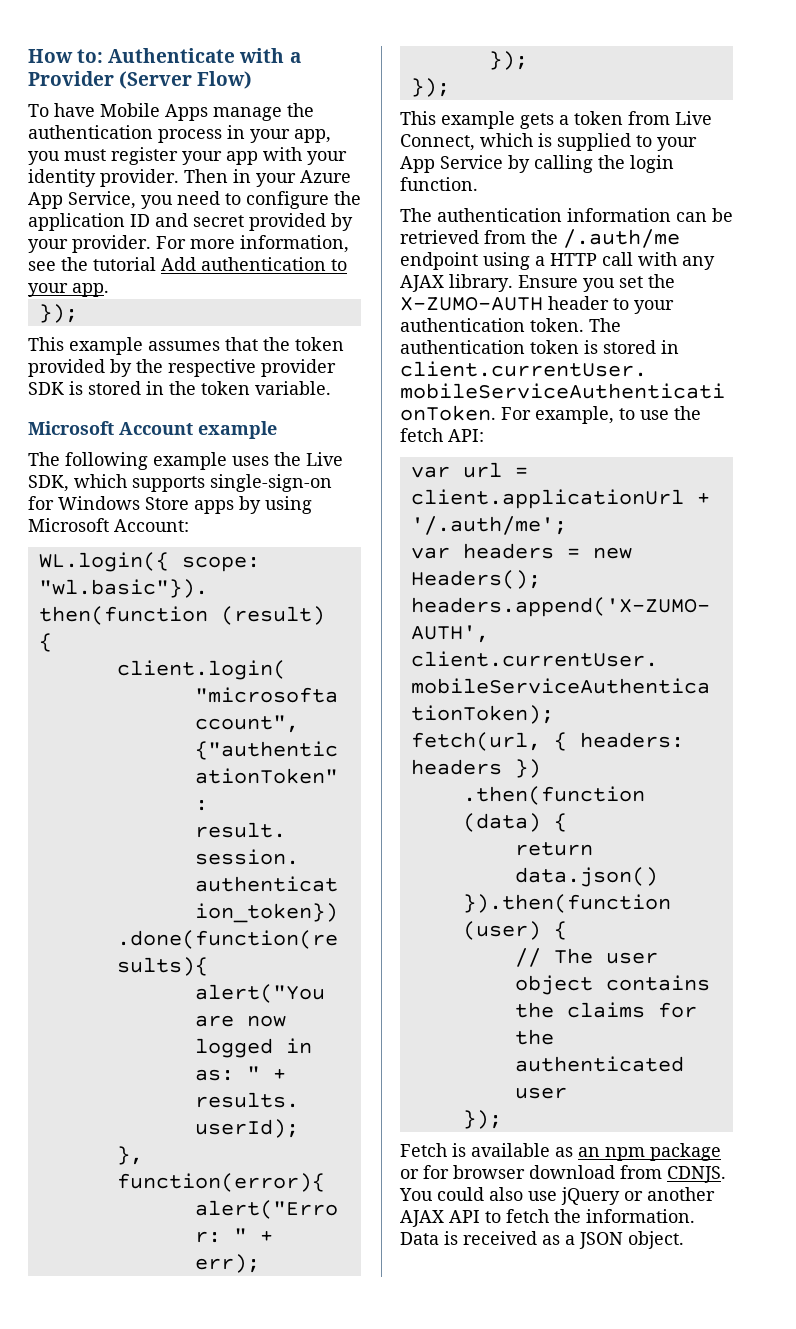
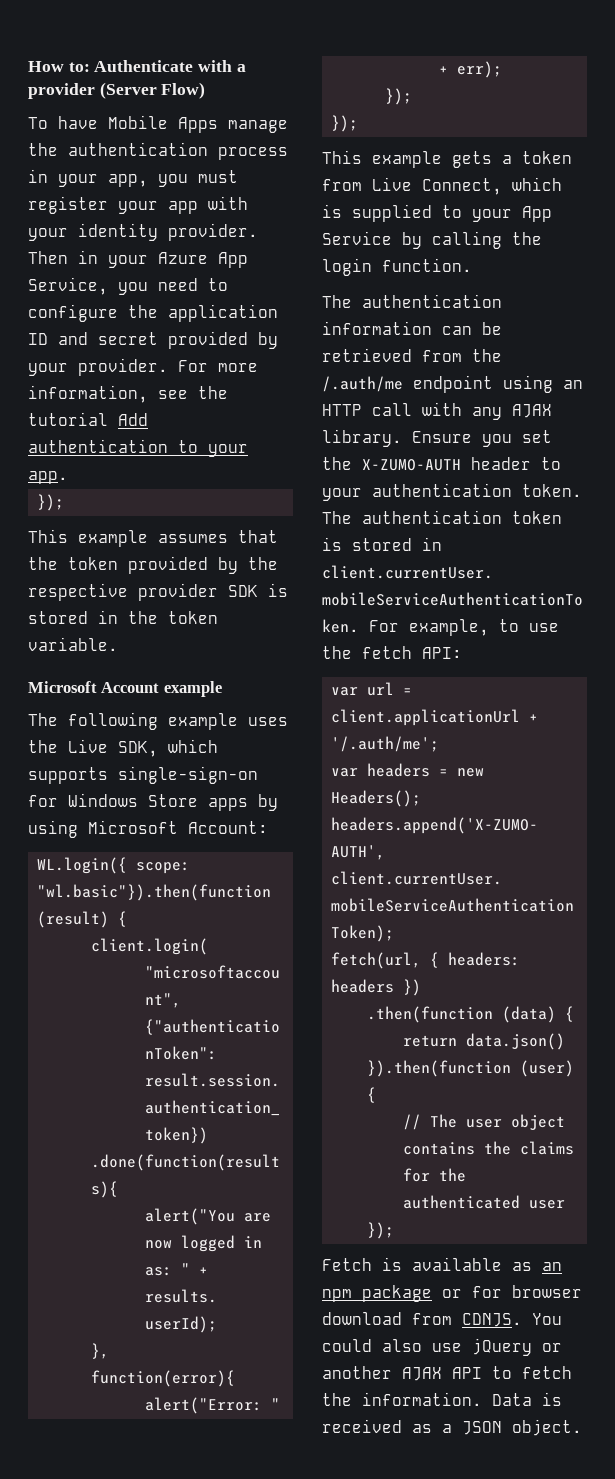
[28,71,114,86] Provider -> [28,83,95,99] provider
[535,256,545,266] a -> [563,380,583,389] an

